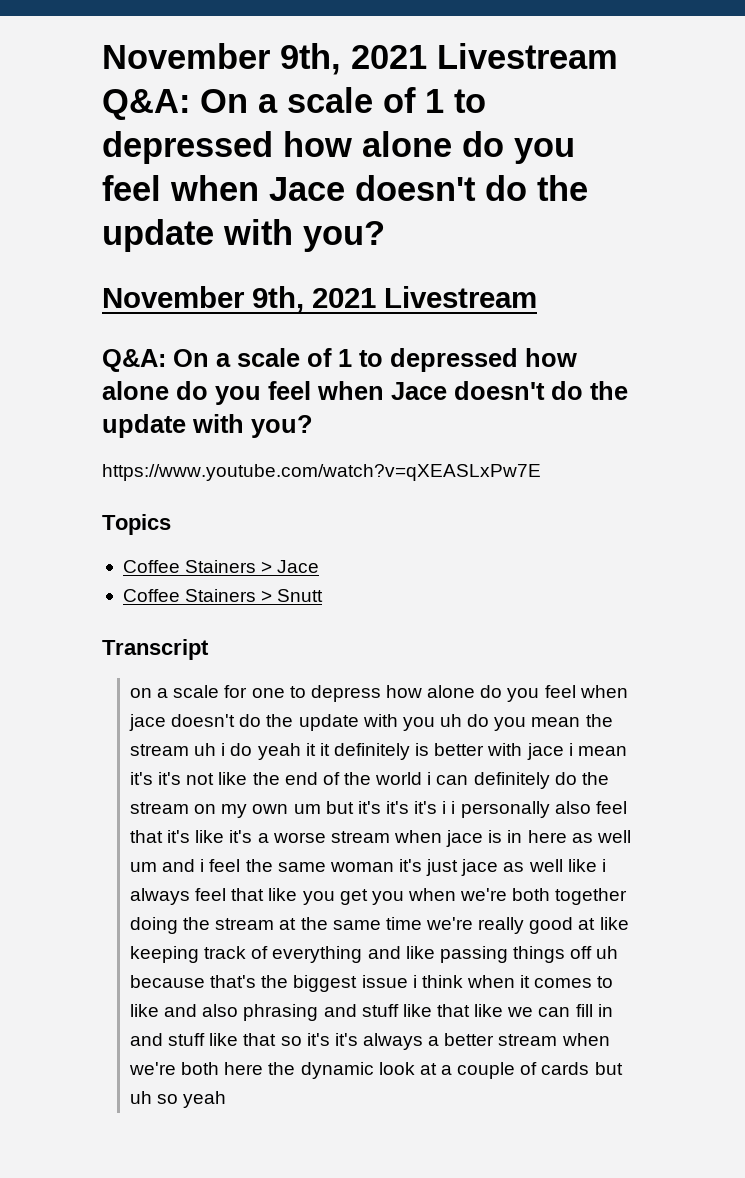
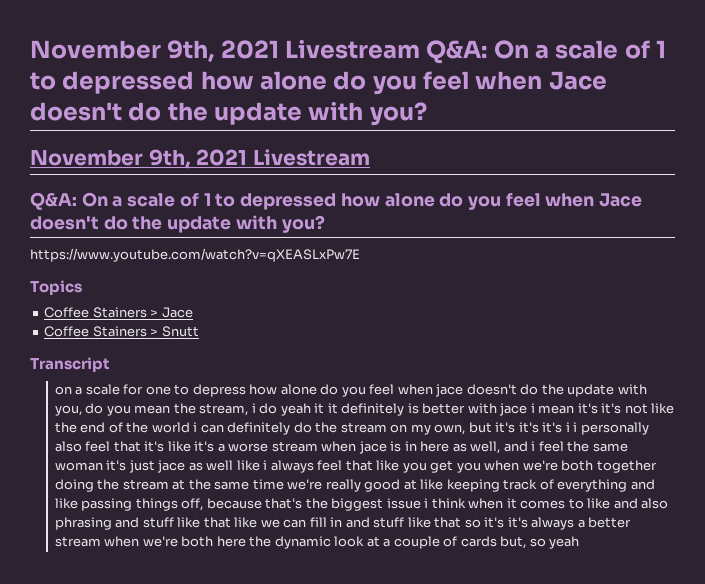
[402,714,462,731] you uh -> [54,405,82,416] you,
[130,743,217,756] stream uh -> [199,403,249,416] stream,
[252,804,321,814] own um -> [434,424,466,435] own,
[596,830,631,843] [130,862,158,872] well um -> [470,441,501,454] well,
[570,946,619,959] off uh -> [181,498,204,511] off,
[594,1062,623,1075] [130,1091,153,1104] but uh -> [500,536,527,549] but,

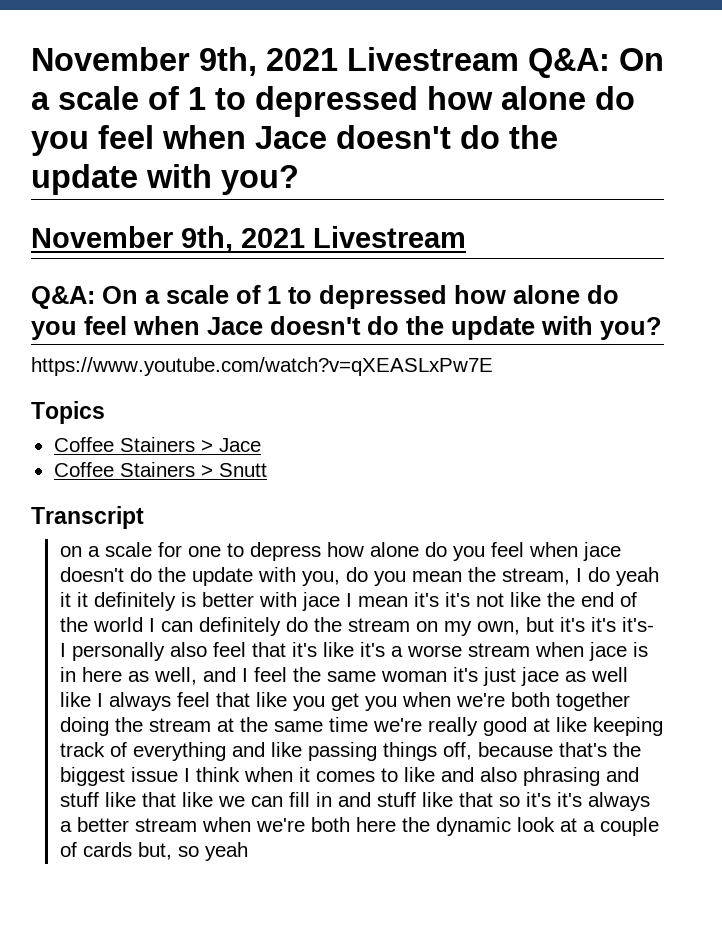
[251,403,256,413] i -> [575,568,582,582] I
[530,403,535,413] i -> [345,593,352,607] I
[193,422,198,432] i -> [148,618,155,632] I
[542,422,578,433] it's i i -> [621,617,654,632] [59,643,66,657] it's- I
[531,441,536,451] i -> [241,668,248,682] I
[263,460,268,470] i -> [96,693,103,707] I
[424,498,429,508] i -> [183,768,190,782] I

